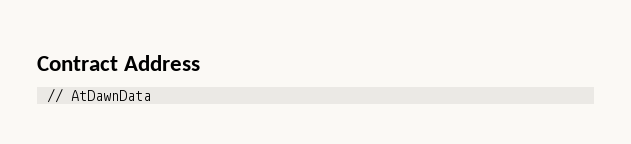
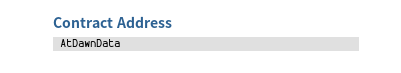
[46,88,63,103] // -> (172, 22) none

